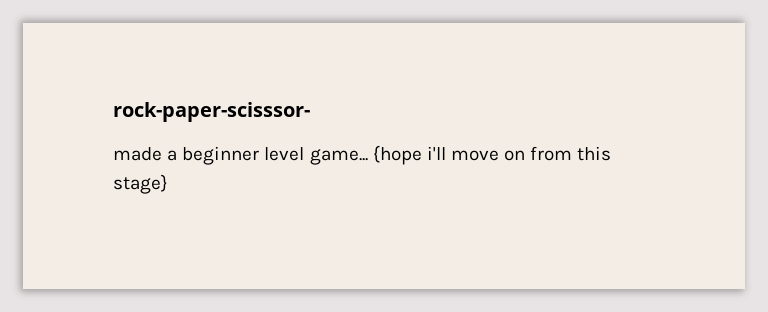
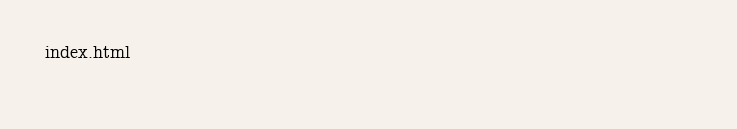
[113,102,310,122] [113,145,612,165] [113,174,168,194] rock-paper-scisssor- // made a beginner level game... {hope i'll move on from this stage} -> [45,46,130,58] index.html

